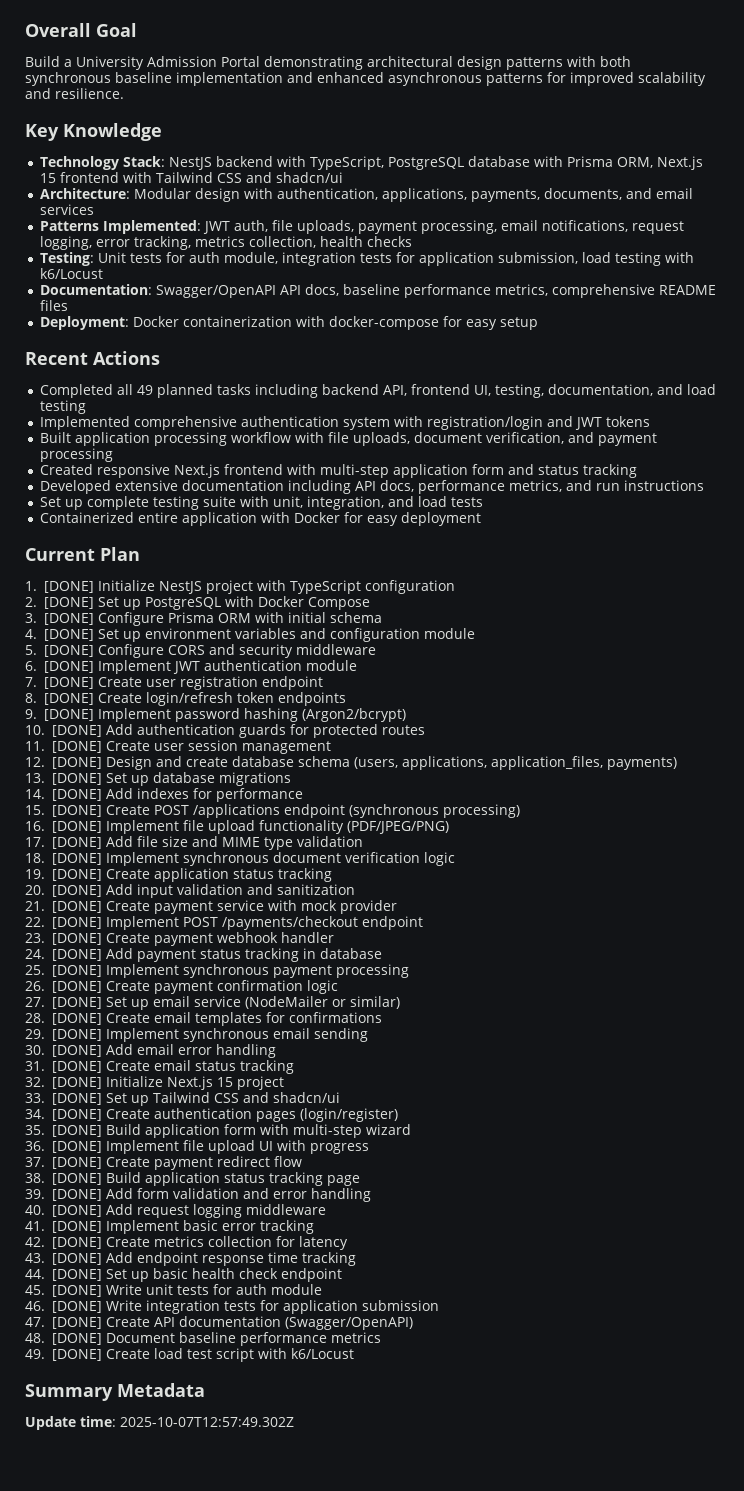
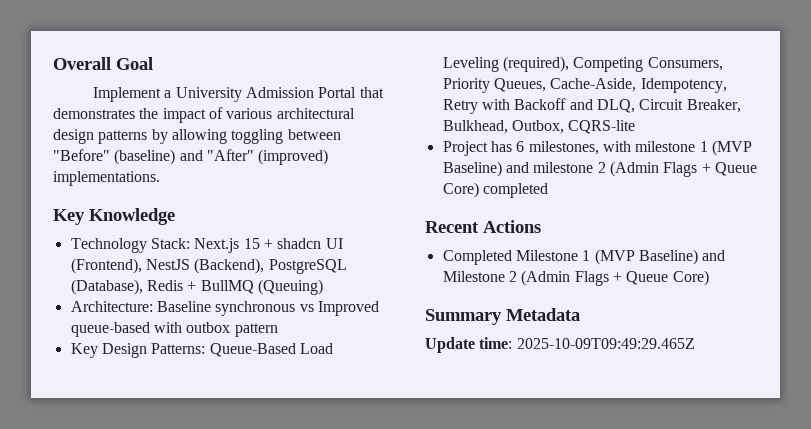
[25,56,60,67] Build -> [93,87,162,102] Implement
[264,56,631,70] [25,72,706,86] [25,88,124,99] [25,123,162,141] [39,156,703,170] [39,172,343,183] [39,188,693,202] [39,204,94,215] [39,220,684,234] [39,236,412,250] [39,252,694,266] [39,268,103,279] [39,284,716,298] [39,300,68,311] [39,316,538,330] [25,351,160,365] [39,384,716,398] [39,400,86,414] [39,416,650,430] [39,432,657,446] [39,448,113,462] [39,464,637,478] [39,480,704,494] [39,496,483,510] [39,512,481,526] [25,547,140,561] [25,580,455,594] [25,596,370,610] [25,612,382,626] [25,628,475,642] [25,644,376,658] [25,660,357,674] [25,676,323,690] [25,692,346,706] [25,708,406,722] [25,724,425,738] [25,740,331,754] [25,756,677,770] [25,772,291,786] [25,788,303,802] [25,804,520,818] [25,820,449,834] [25,836,363,850] [25,852,455,866] [25,868,332,882] [25,884,355,898] [25,900,397,914] [25,916,423,930] [25,932,334,946] [25,948,382,962] [25,964,409,978] [25,980,338,994] [25,996,400,1010] [25,1012,382,1026] [25,1028,368,1042] [25,1044,276,1058] [25,1060,294,1074] [25,1076,284,1090] [25,1092,340,1106] [25,1108,398,1122] [25,1124,411,1138] [25,1140,369,1154] [25,1156,302,1170] [25,1172,360,1186] [25,1188,371,1202] [25,1204,326,1218] [25,1220,314,1234] [25,1236,348,1250] [25,1252,356,1266] [25,1268,342,1282] [25,1284,322,1297] [25,1300,439,1314] [25,1316,413,1330] [25,1332,381,1346] [25,1348,354,1362] demonstrating architectural design patterns with both synchronous baseline implementation and enhanced asynchronous patterns for improved scalability and resilience. // Key Knowledge // Technology Stack: NestJS backend with TypeScript, PostgreSQL database with Prisma ORM, Next.js 15 frontend with Tailwind CSS and shadcn/ui // Architecture: Modular design with authentication, applications, payments, documents, and email services // Patterns Implemented: JWT auth, file uploads, payment processing, email notifications, request logging, error tracking, metrics collection, health checks // Testing: Unit tests for auth module, integration tests for application submission, load testing with k6/Locust // Documentation: Swagger/OpenAPI API docs, baseline performance metrics, comprehensive README files // Deployment: Docker containerization with docker-compose for easy setup // Recent Actions // Completed all 49 planned tasks including backend API, frontend UI, testing, documentation, and load testing // Implemented comprehensive authentication system with registration/login and JWT tokens // Built application processing workflow with file uploads, document verification, and payment processing // Created responsive Next.js frontend with multi-step application form and status tracking // Developed extensive documentation including API docs, performance metrics, and run instructions // Set up complete testing suite with unit, integration, and load tests // Containerized entire application with Docker for easy deployment // Current Plan // 1. [DONE] Initialize NestJS project with TypeScript configuration // 2. [DONE] Set up PostgreSQL with Docker Compose // 3. [DONE] Configure Prisma ORM with initial schema // 4. [DONE] Set up environment variables and configuration module // 5. [DONE] Configure CORS and security middleware // 6. [DONE] Implement JWT authentication module // 7. [DONE] Create user registration endpoint // 8. [DONE] Create login/refresh token endpoints // 9. [DONE] Implement password hashing (Argon2/bcrypt) // 10. [DONE] Add authentication guards for protected routes // 11. [DONE] Create user session management // 12. [DONE] Design and create database schema (users, applications, application_files, payments) // 13. [DONE] Set up database migrations // 14. [DONE] Add indexes for performance // 15. [DONE] Create POST /applications endpoint (synchronous processing) // 16. [DONE] Implement file upload functionality (PDF/JPEG/PNG) // 17. [DONE] Add file size and MIME type validation // 18. [DONE] Implement synchronous document verification logic // 19. [DONE] Create application status tracking // 20. [DONE] Add input validation and sanitization // 21. [DONE] Create payment service with mock provider // 22. [DONE] Implement POST /payments/checkout endpoint // 23. [DONE] Create payment webhook handler // 24. [DONE] Add payment status tracking in database // 25. [DONE] Implement synchronous payment processing // 26. [DONE] Create payment confirmation logic // 27. [DONE] Set up email service (NodeMailer or similar) // 28. [DONE] Create email templates for confirmations // 29. [DONE] Implement synchronous email sending // 30. [DONE] Add email error handling // 31. [DONE] Create email status tracking // 32. [DONE] Initialize Next.js 15 project // 33. [DONE] Set up Tailwind CSS and shadcn/ui // 34. [DONE] Create authentication pages (login/register) // 35. [DONE] Build application form with multi-step wizard // 36. [DONE] Implement file upload UI with progress // 37. [DONE] Create payment redirect flow // 38. [DONE] Build application status tracking page // 39. [DONE] Add form validation and error handling // 40. [DONE] Add request logging middleware // 41. [DONE] Implement basic error tracking // 42. [DONE] Create metrics collection for latency // 43. [DONE] Add endpoint response time tracking // 44. [DONE] Set up basic health check endpoint // 45. [DONE] Write unit tests for auth module // 46. [DONE] Write integration tests for application submission // 47. [DONE] Create API documentation (Swagger/OpenAPI) // 48. [DONE] Document baseline performance metrics // 49. [DONE] Create load test script with k6/Locust -> [359,87,384,98] [53,107,355,123] [53,129,341,144] [53,149,329,165] [53,171,160,186] [53,208,175,225] [70,238,343,253] [70,258,347,274] [70,279,323,295] [70,301,379,316] [70,322,278,337] [70,343,333,358] [442,56,723,72] [442,78,727,93] [442,98,741,114] [442,120,636,134] [442,140,752,156] [442,161,757,177] [442,182,548,198] [425,220,541,233] [442,249,726,265] [442,270,709,286] that demonstrates the impact of various architectural design patterns by allowing toggling between "Before" (baseline) and "After" (improved) implementations. // Key Knowledge // Technology Stack: Next.js 15 + shadcn UI (Frontend), NestJS (Backend), PostgreSQL (Database), Redis + BullMQ (Queuing) // Architecture: Baseline synchronous vs Improved queue-based with outbox pattern // Key Design Patterns: Queue-Based Load Leveling (required), Competing Consumers, Priority Queues, Cache-Aside, Idempotency, Retry with Backoff and DLQ, Circuit Breaker, Bulkhead, Outbox, CQRS-lite // Project has 6 milestones, with milestone 1 (MVP Baseline) and milestone 2 (Admin Flags + Queue Core) completed // Recent Actions // Completed Milestone 1 (MVP Baseline) and Milestone 2 (Admin Flags + Queue Core)
[120,1417,294,1427] 2025-10-07T12:57:49.302Z -> [516,338,695,349] 2025-10-09T09:49:29.465Z

